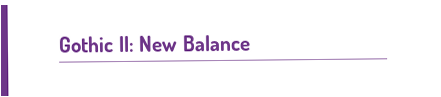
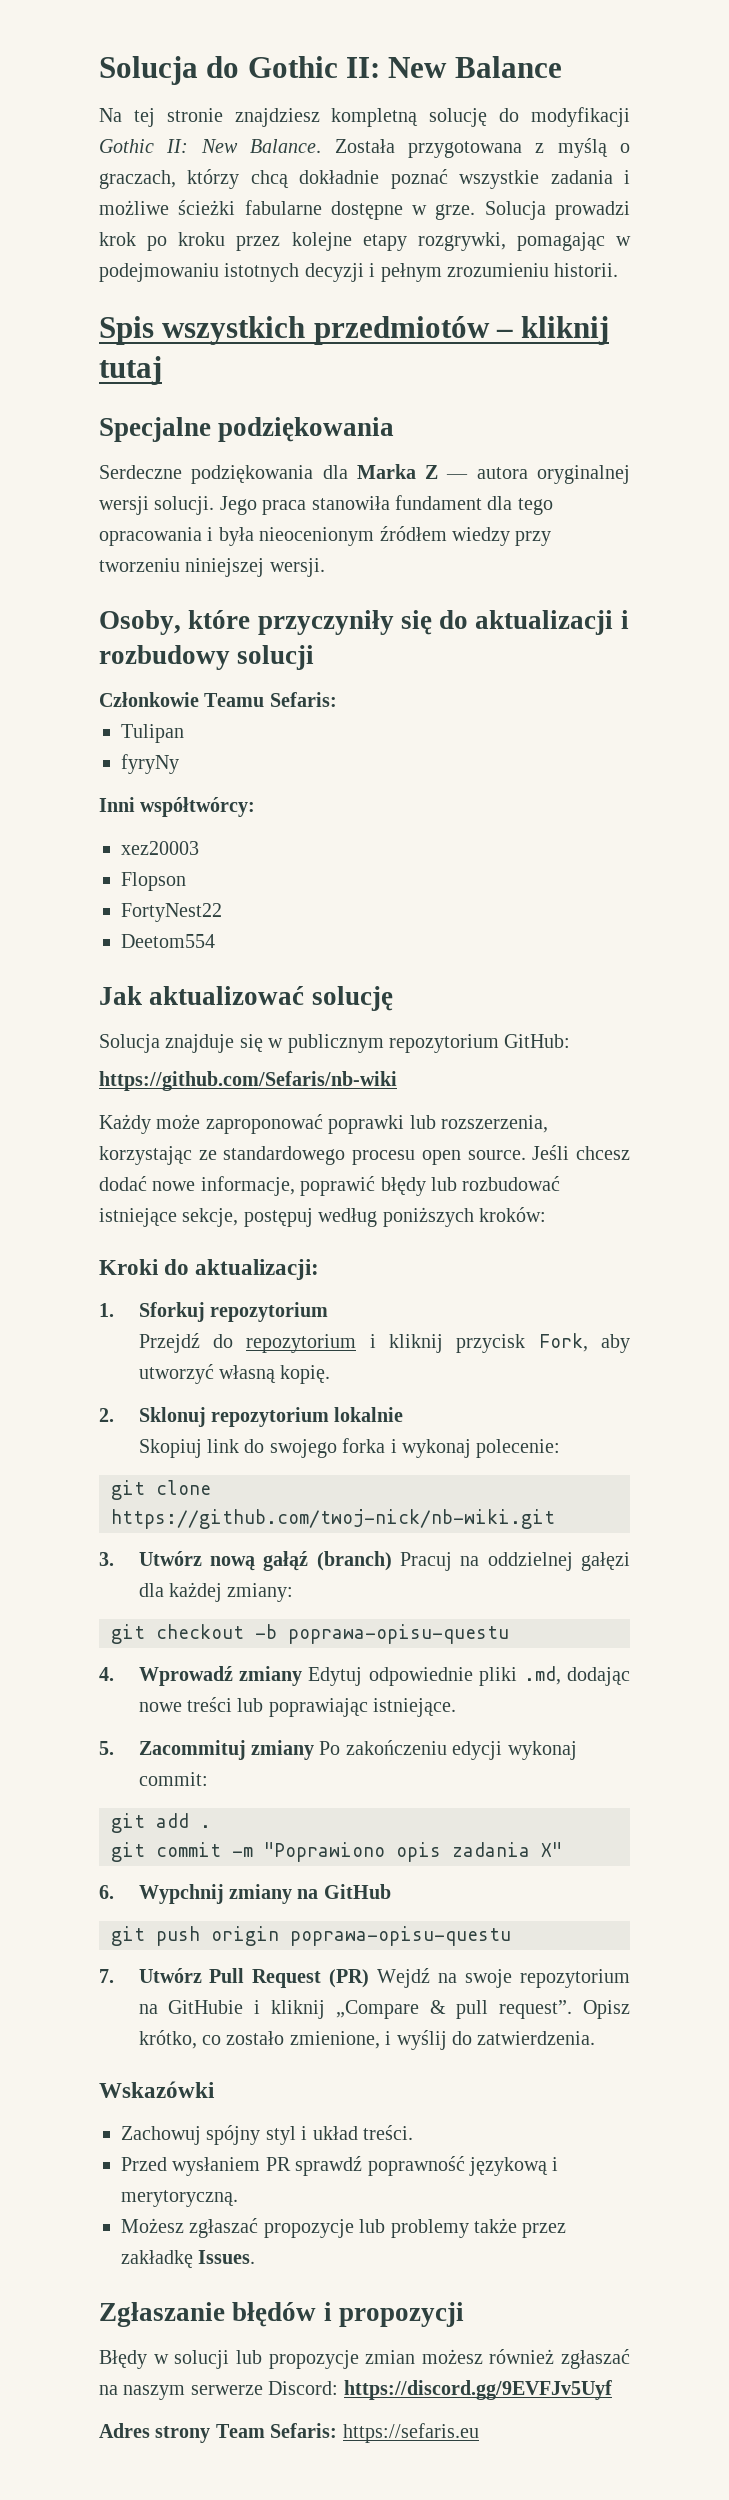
(58, 44) none -> [99,56,240,85] Solucja do
(252, 43) none -> [99,107,630,127] [99,138,630,158] [99,169,631,189] [99,200,630,220] [99,232,631,251] [99,263,619,282] [99,316,610,345] [99,356,162,385] [99,417,395,442] [99,464,630,484] [99,495,553,515] [99,526,552,546] [99,558,325,577] [99,610,629,635] [99,645,315,670] [99,692,337,707] [121,724,184,743] [121,754,179,774] [99,797,256,817] [121,841,199,855] [121,872,186,891] [121,903,222,922] [121,934,215,948] [99,986,393,1011] [99,1034,571,1053] [99,1071,397,1091] [99,1114,548,1134] [99,1145,630,1165] [99,1176,561,1196] [99,1207,546,1227] [99,1259,320,1280] [99,1302,328,1322] [138,1333,630,1353] [138,1364,331,1384] [99,1407,404,1427] [138,1438,561,1458] [111,1480,211,1500] [111,1509,555,1529] [99,1551,630,1571] [138,1582,294,1602] [111,1624,509,1644] [99,1666,630,1686] [138,1697,457,1717] [99,1740,577,1760] [138,1772,208,1786] [111,1813,211,1833] [111,1842,562,1862] [99,1884,391,1904] [111,1926,511,1946] [99,1968,630,1988] [138,2000,631,2019] [138,2030,596,2050] [99,2081,215,2098] [121,2125,413,2145] [121,2156,559,2176] [121,2190,238,2207] [121,2218,567,2238] [121,2250,256,2268] [99,2302,464,2327] [99,2349,630,2369] [99,2380,612,2400] [99,2423,479,2443] // Na tej stronie znajdziesz kompletną solucję do modyfikacji Gothic II: New Balance. Została przygotowana z myślą o graczach, którzy chcą dokładnie poznać wszystkie zadania i możliwe ścieżki fabularne dostępne w grze. Solucja prowadzi krok po kroku przez kolejne etapy rozgrywki, pomagając w podejmowaniu istotnych decyzji i pełnym zrozumieniu historii. // Spis wszystkich przedmiotów – kliknij tutaj // Specjalne podziękowania // Serdeczne podziękowania dla Marka Z — autora oryginalnej wersji solucji. Jego praca stanowiła fundament dla tego opracowania i była nieocenionym źródłem wiedzy przy tworzeniu niniejszej wersji. // Osoby, które przyczyniły się do aktualizacji i rozbudowy solucji // Członkowie Teamu Sefaris: // Tulipan // fyryNy // Inni współtwórcy: // xez20003 // Flopson // FortyNest22 // Deetom554 // Jak aktualizować solucję // Solucja znajduje się w publicznym repozytorium GitHub: // https://github.com/Sefaris/nb-wiki // Każdy może zaproponować poprawki lub rozszerzenia, korzystając ze standardowego procesu open source. Jeśli chcesz dodać nowe informacje, poprawić błędy lub rozbudować istniejące sekcje, postępuj według poniższych kroków: // Kroki do aktualizacji: // 1. Sforkuj repozytorium // Przejdź do repozytorium i kliknij przycisk Fork, aby utworzyć własną kopię. // 2. Sklonuj repozytorium lokalnie // Skopiuj link do swojego forka i wykonaj polecenie: // git clone https://github.com/twoj-nick/nb-wiki.git // 3. Utwórz nową gałąź (branch) Pracuj na oddzielnej gałęzi dla każdej zmiany: // git checkout -b poprawa-opisu-questu // 4. Wprowadź zmiany Edytuj odpowiednie pliki .md, dodając nowe treści lub poprawiając istniejące. // 5. Zacommituj zmiany Po zakończeniu edycji wykonaj commit: // git add . // git commit -m "Poprawiono opis zadania X" // 6. Wypchnij zmiany na GitHub // git push origin poprawa-opisu-questu // 7. Utwórz Pull Request (PR) Wejdź na swoje repozytorium na GitHubie i kliknij „Compare & pull request”. Opisz krótko, co zostało zmienione, i wyślij do zatwierdzenia. // Wskazówki // Zachowuj spójny styl i układ treści. // Przed wysłaniem PR sprawdź poprawność językową i merytoryczną. // Możesz zgłaszać propozycje lub problemy także przez zakładkę Issues. // Zgłaszanie błędów i propozycji // Błędy w solucji lub propozycje zmian możesz również zgłaszać na naszym serwerze Discord: https://discord.gg/9EVFJv5Uyf // Adres strony Team Sefaris: https://sefaris.eu

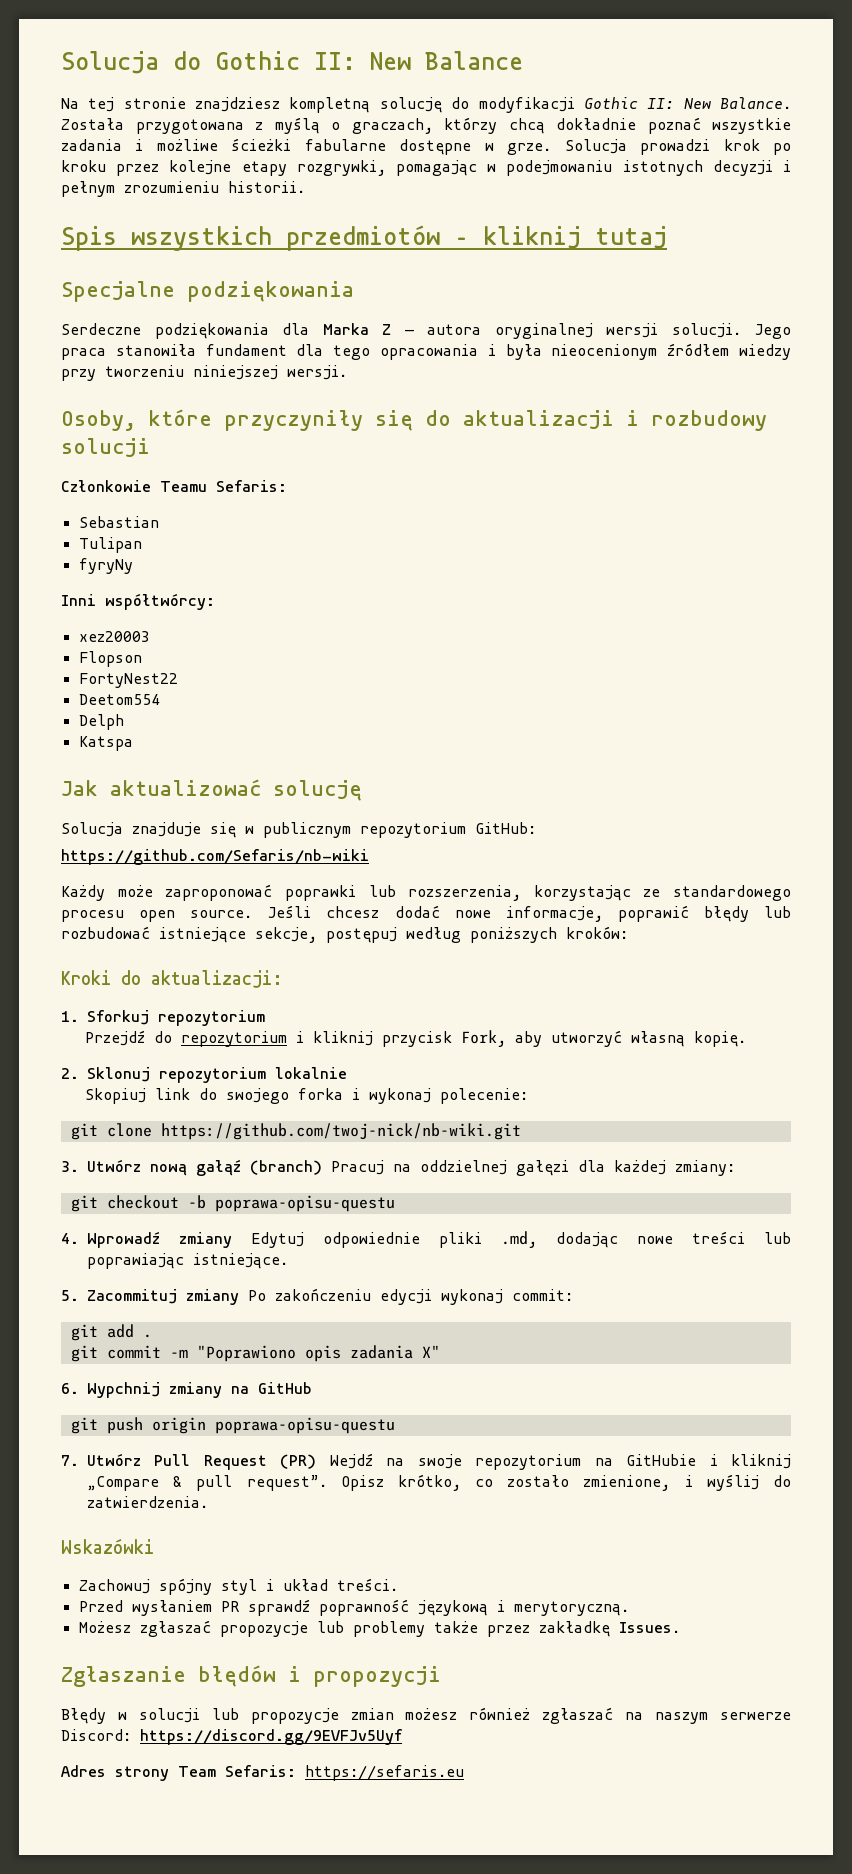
(337, 699) none -> [78,516,159,528] // Sebastian
(215, 941) none -> [78,714,124,730] [78,736,133,751] // Delph // Katspa

